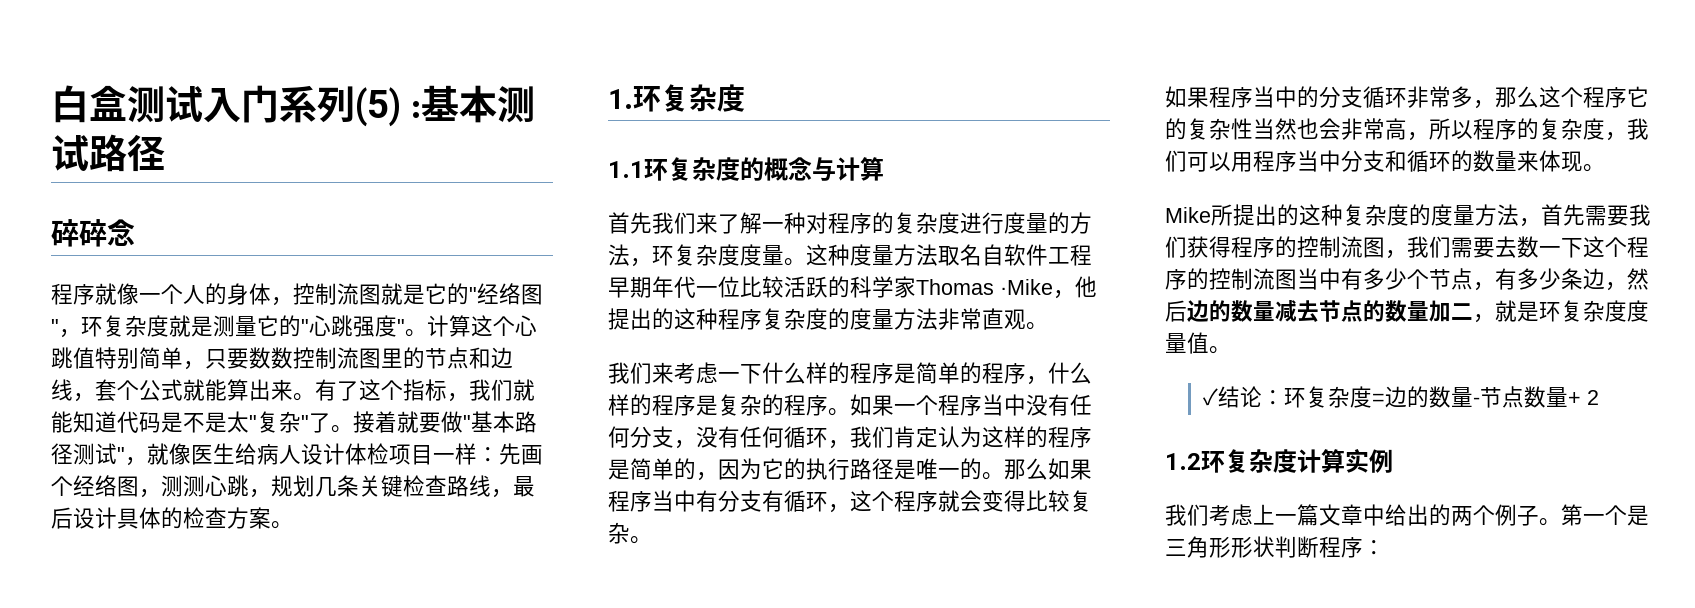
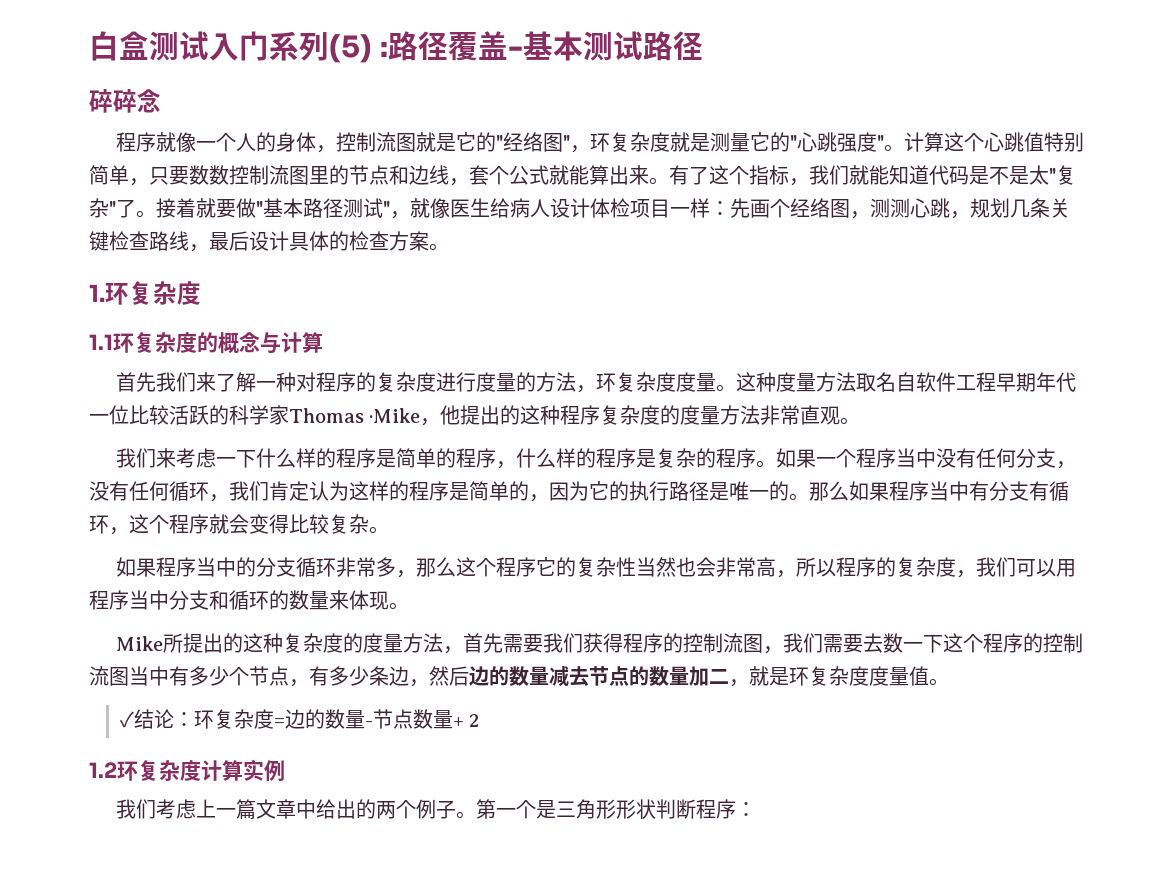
(422, 109) none -> [387,31,523,61] 路径覆盖-

